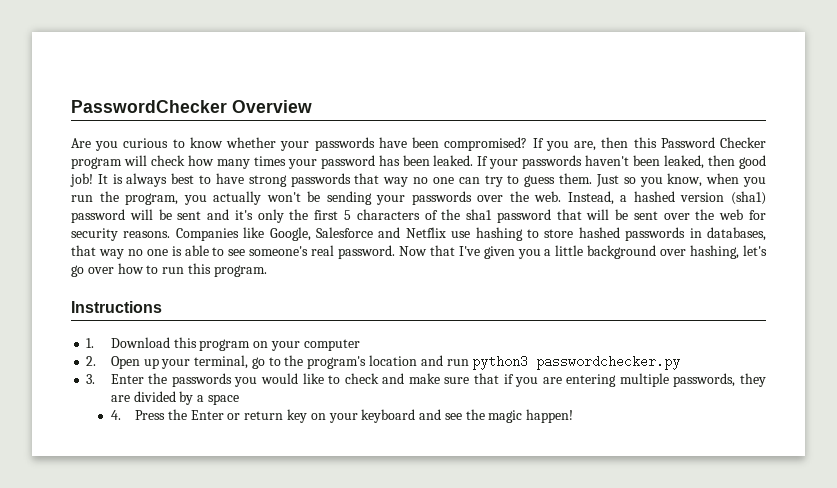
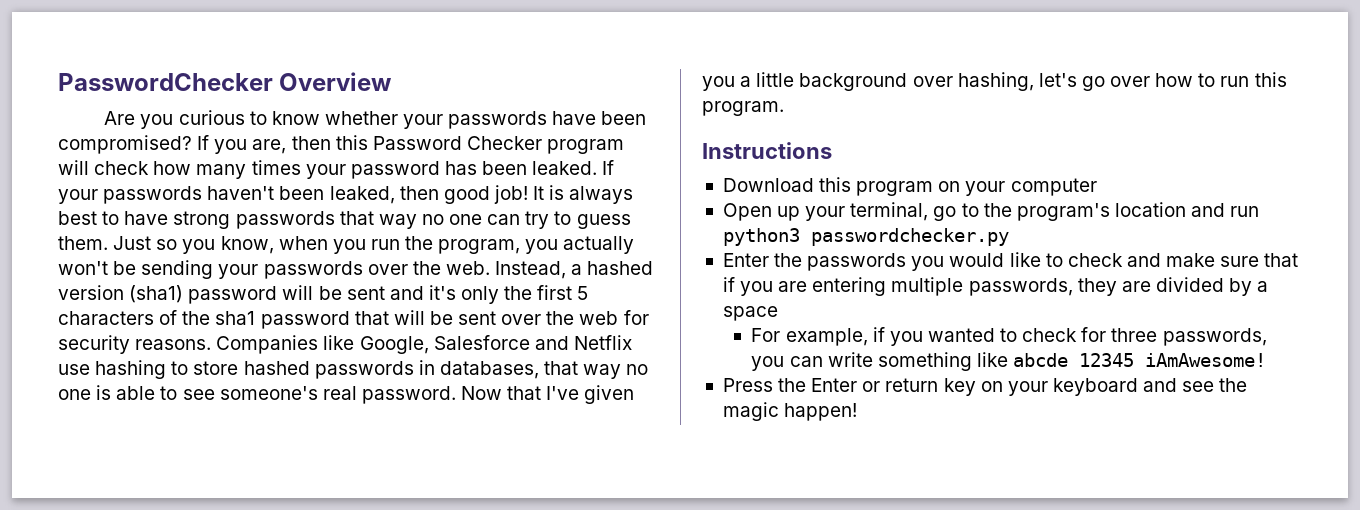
[86,338,95,348] 1. -> (832, 150) none
[86,356,97,366] 2. -> (1097, 187) none
[86,374,96,384] 3. -> (1009, 237) none
[110,410,121,420] 4. -> [751,327,1267,346] [751,352,1267,371] For example, if you wanted to check for three passwords, you can write something like abcde 12345 iAmAwesome! //

